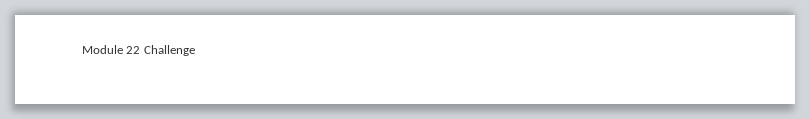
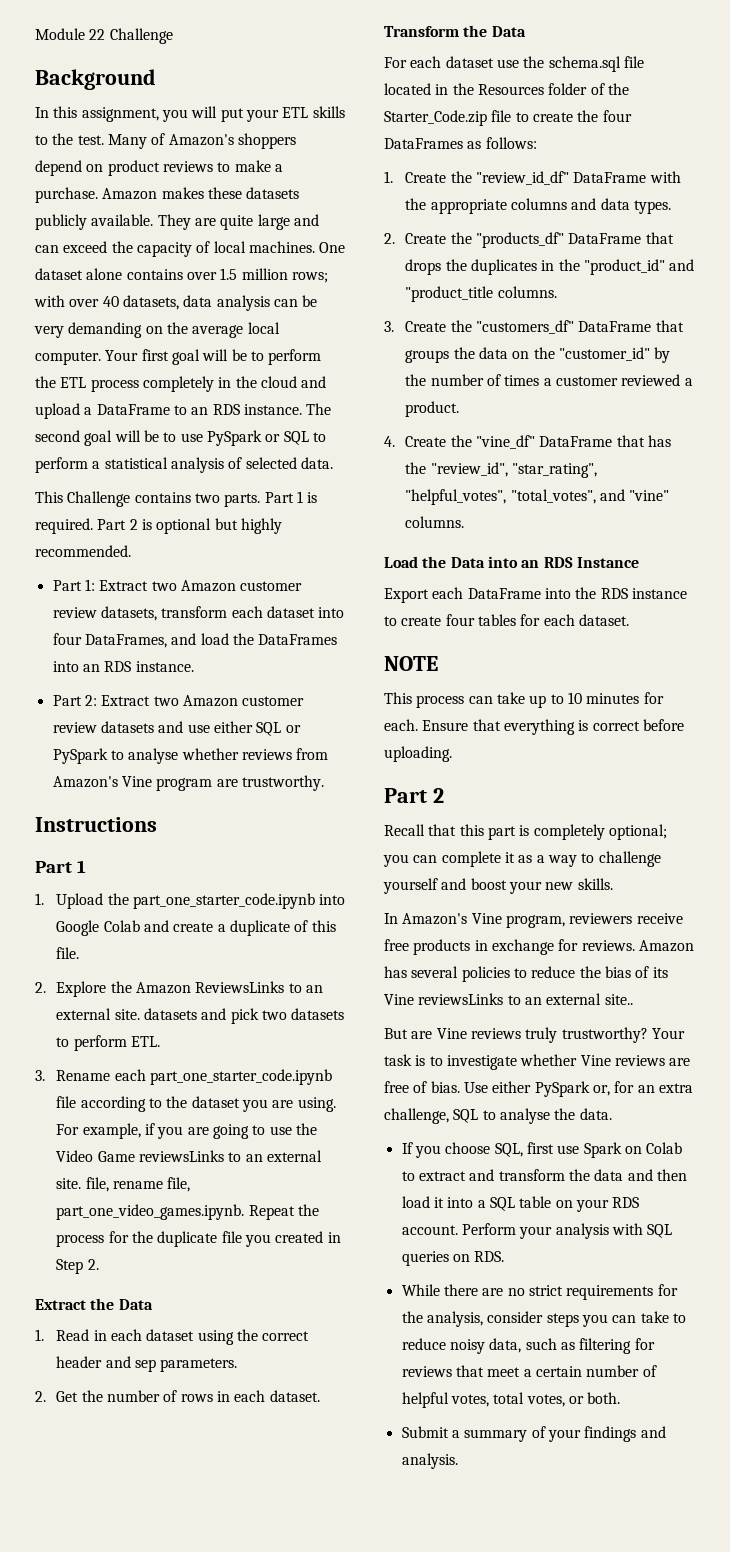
(195, 50) none -> [35,69,156,90] [35,106,345,122] [35,133,296,149] [35,160,283,176] [35,187,300,203] [35,214,319,230] [35,241,346,257] [35,268,328,283] [34,295,318,311] [34,322,280,338] [35,349,322,365] [35,376,327,392] [35,403,332,419] [35,430,326,446] [35,457,333,473] [35,491,318,507] [35,518,282,534] [35,545,131,557] [52,579,303,592] [52,606,345,621] [52,633,338,648] [52,661,194,672] [52,695,305,707] [52,721,301,736] [52,748,329,764] [52,775,324,791] [35,817,157,832] [35,860,86,873] [35,893,346,909] [56,920,336,936] [56,947,80,959] [35,981,323,997] [56,1008,345,1024] [56,1035,161,1051] [35,1069,333,1085] [56,1096,336,1112] [56,1123,317,1139] [56,1150,322,1162] [56,1177,191,1192] [56,1204,320,1220] [56,1231,341,1247] [56,1259,99,1274] [35,1298,153,1310] [35,1329,310,1345] [56,1356,238,1372] [35,1390,320,1402] [384,25,526,37] [384,56,644,72] [384,83,629,95] [384,110,632,126] [384,137,537,149] [384,171,681,185] [405,198,671,214] [384,232,674,248] [405,259,695,275] [405,286,557,302] [384,320,684,334] [405,347,671,363] [405,374,693,386] [405,401,460,417] [384,435,671,449] [405,462,598,478] [405,489,670,505] [405,516,465,528] [384,556,639,568] [384,587,687,603] [384,614,629,626] [384,656,438,671] [384,692,664,708] [384,719,684,735] [384,746,452,762] [384,788,444,803] [384,824,667,840] [383,851,661,867] [383,878,613,894] [384,913,683,928] [384,939,694,955] [384,966,668,982] [384,993,633,1005] [384,1027,685,1043] [384,1054,691,1070] [384,1081,693,1097] [384,1108,612,1124] [401,1142,683,1158] [401,1169,687,1181] [401,1196,640,1212] [401,1223,673,1239] [401,1251,505,1266] [401,1284,678,1300] [401,1311,686,1327] [401,1338,655,1354] [401,1365,657,1377] [401,1392,621,1408] [401,1426,666,1442] [401,1453,458,1469] // Background // In this assignment, you will put your ETL skills to the test. Many of Amazon's shoppers depend on product reviews to make a purchase. Amazon makes these datasets publicly available. They are quite large and can exceed the capacity of local machines. One dataset alone contains over 1.5 million rows; with over 40 datasets, data analysis can be very demanding on the average local computer. Your first goal will be to perform the ETL process completely in the cloud and upload a DataFrame to an RDS instance. The second goal will be to use PySpark or SQL to perform a statistical analysis of selected data. // This Challenge contains two parts. Part 1 is required. Part 2 is optional but highly recommended. // Part 1: Extract two Amazon customer review datasets, transform each dataset into four DataFrames, and load the DataFrames into an RDS instance. // Part 2: Extract two Amazon customer review datasets and use either SQL or PySpark to analyse whether reviews from Amazon's Vine program are trustworthy. // Instructions // Part 1 // 1. Upload the part_one_starter_code.ipynb into Google Colab and create a duplicate of this file. // 2. Explore the Amazon ReviewsLinks to an external site. datasets and pick two datasets to perform ETL. // 3. Rename each part_one_starter_code.ipynb file according to the dataset you are using. For example, if you are going to use the Video Game reviewsLinks to an external site. file, rename file, part_one_video_games.ipynb. Repeat the process for the duplicate file you created in Step 2. // Extract the Data // 1. Read in each dataset using the correct header and sep parameters. // 2. Get the number of rows in each dataset. // Transform the Data // For each dataset use the schema.sql file located in the Resources folder of the Starter_Code.zip file to create the four DataFrames as follows: // 1. Create the "review_id_df" DataFrame with the appropriate columns and data types. // 2. Create the "products_df" DataFrame that drops the duplicates in the "product_id" and "product_title columns. // 3. Create the "customers_df" DataFrame that groups the data on the "customer_id" by the number of times a customer reviewed a product. // 4. Create the "vine_df" DataFrame that has the "review_id", "star_rating", "helpful_votes", "total_votes", and "vine" columns. // Load the Data into an RDS Instance // Export each DataFrame into the RDS instance to create four tables for each dataset. // NOTE // This process can take up to 10 minutes for each. Ensure that everything is correct before uploading. // Part 2 // Recall that this part is completely optional; you can complete it as a way to challenge yourself and boost your new skills. // In Amazon's Vine program, reviewers receive free products in exchange for reviews. Amazon has several policies to reduce the bias of its Vine reviewsLinks to an external site.. // But are Vine reviews truly trustworthy? Your task is to investigate whether Vine reviews are free of bias. Use either PySpark or, for an extra challenge, SQL to analyse the data. // If you choose SQL, first use Spark on Colab to extract and transform the data and then load it into a SQL table on your RDS account. Perform your analysis with SQL queries on RDS. // While there are no strict requirements for the analysis, consider steps you can take to reduce noisy data, such as filtering for reviews that meet a certain number of helpful votes, total votes, or both. // Submit a summary of your findings and analysis.

